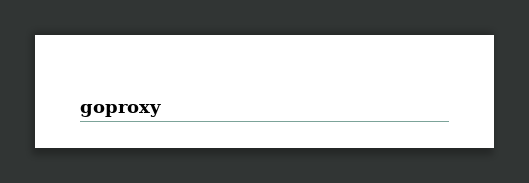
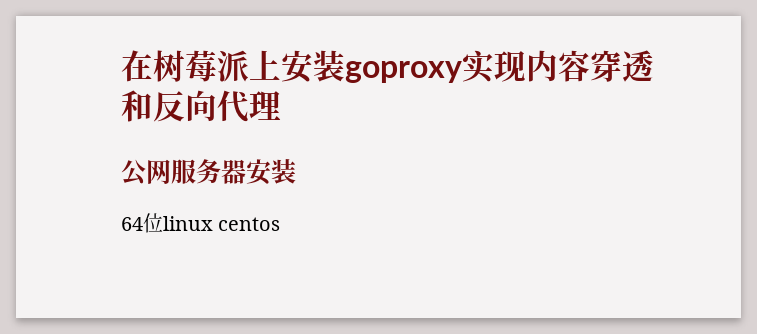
[80,104,161,117] goproxy -> [121,50,654,84] [121,90,281,123] [121,159,296,186] [121,213,281,233] 在树莓派上安装goproxy实现内容穿透和反向代理 // 公网服务器安装 // 64位linux centos

